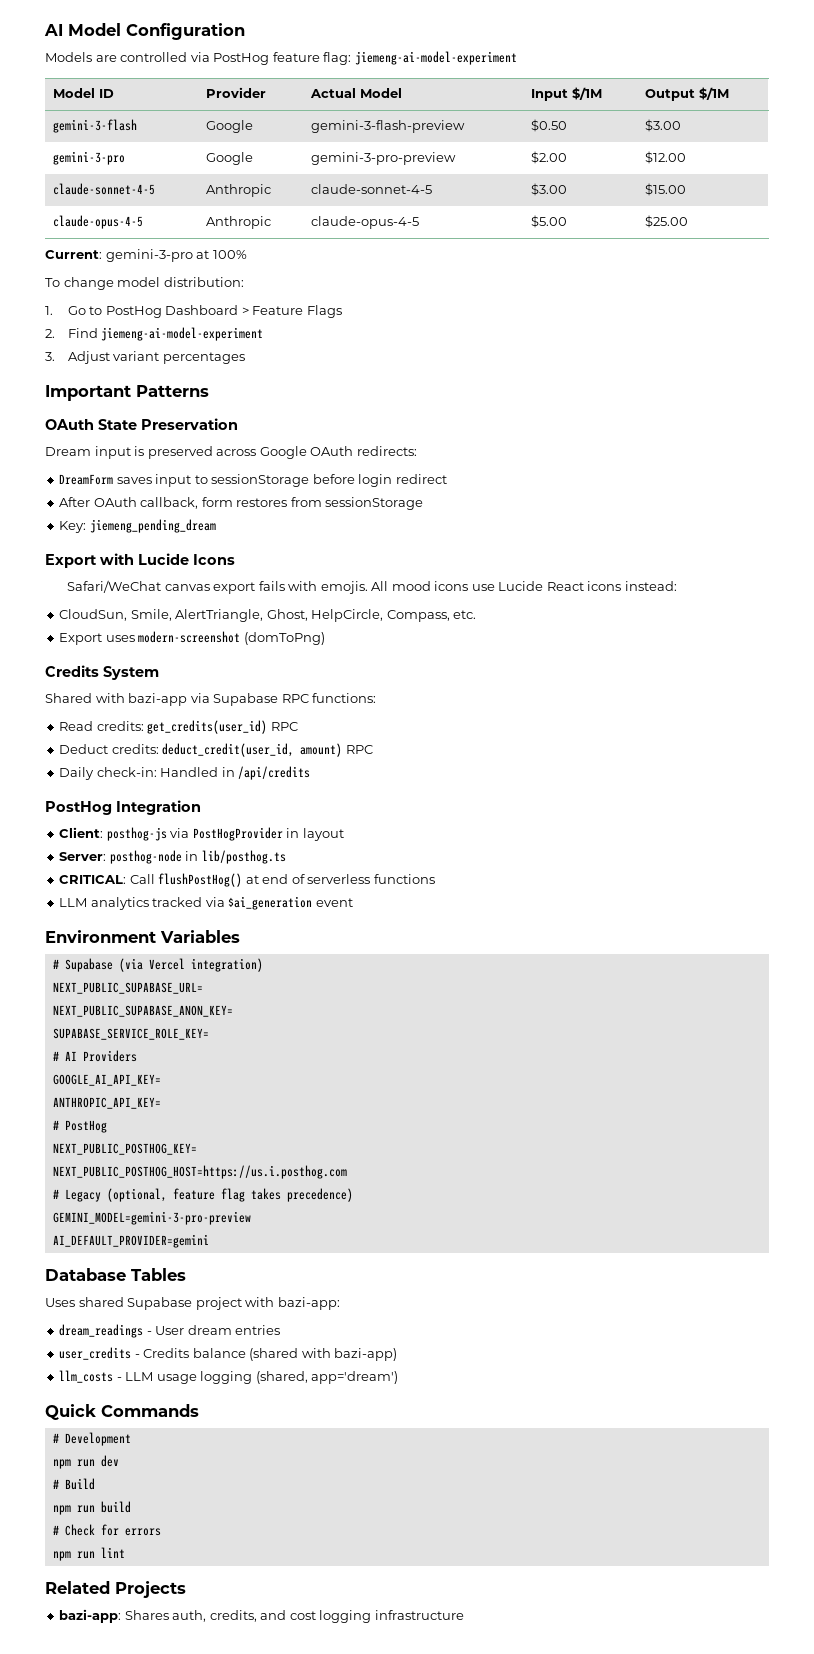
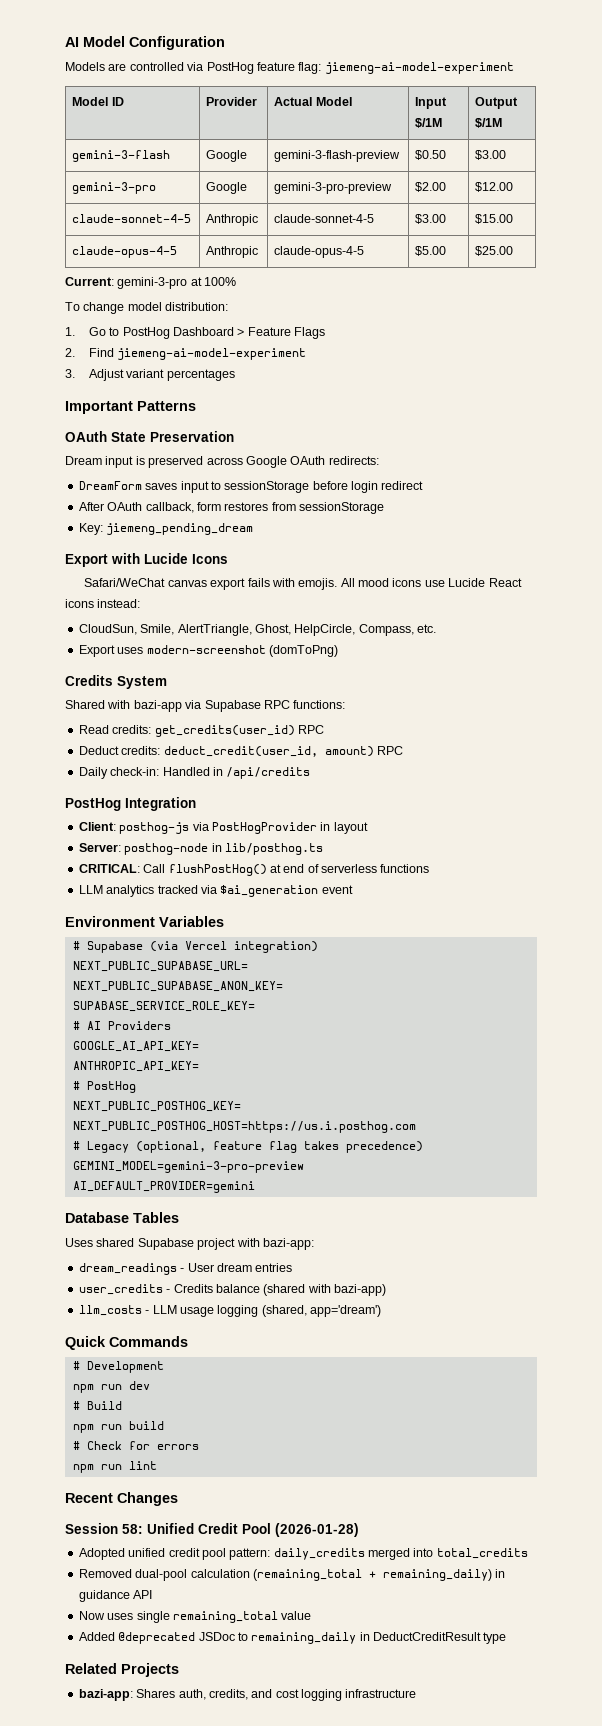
(125, 1552) none -> [65,1492,178,1506] [65,1523,359,1537] [78,1548,528,1560] [78,1569,506,1581] [78,1590,153,1602] [78,1611,312,1623] [78,1632,507,1644] // Recent Changes // Session 58: Unified Credit Pool (2026-01-28) // Adopted unified credit pool pattern: daily_credits merged into total_credits // Removed dual-pool calculation (remaining_total + remaining_daily) in guidance API // Now uses single remaining_total value // Added @deprecated JSDoc to remaining_daily in DeductCreditResult type

